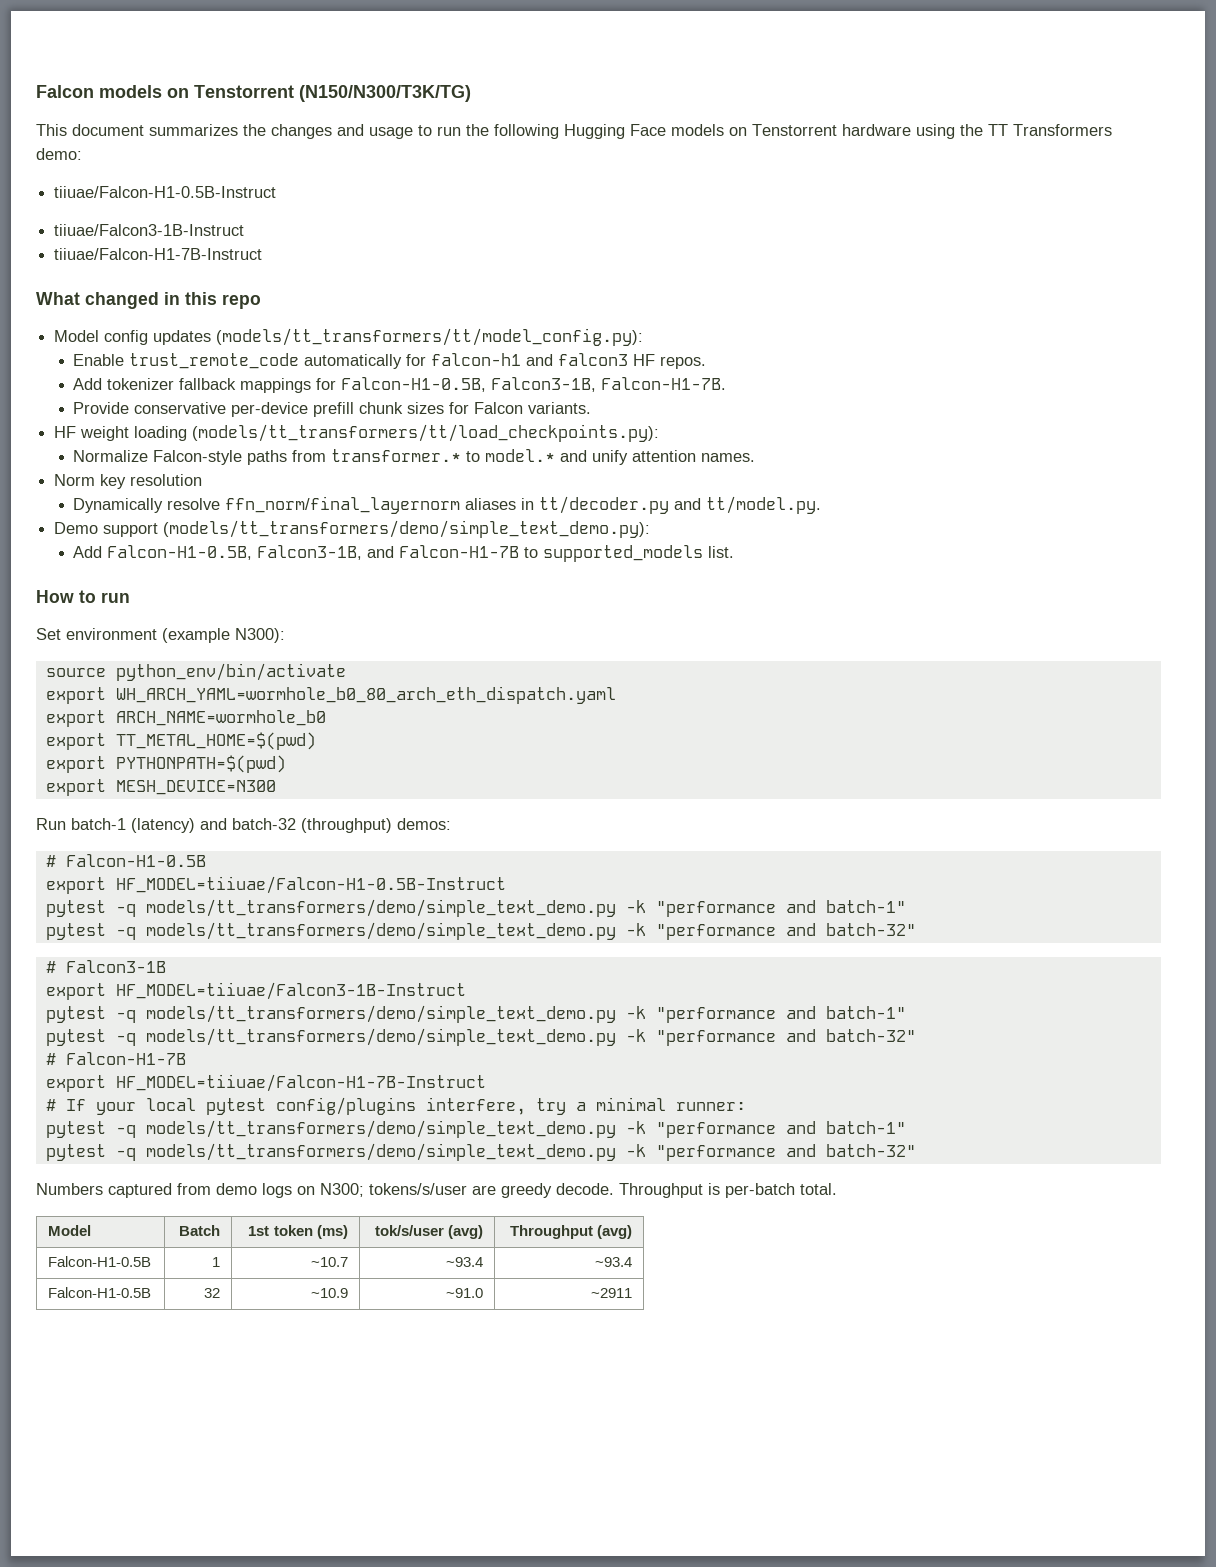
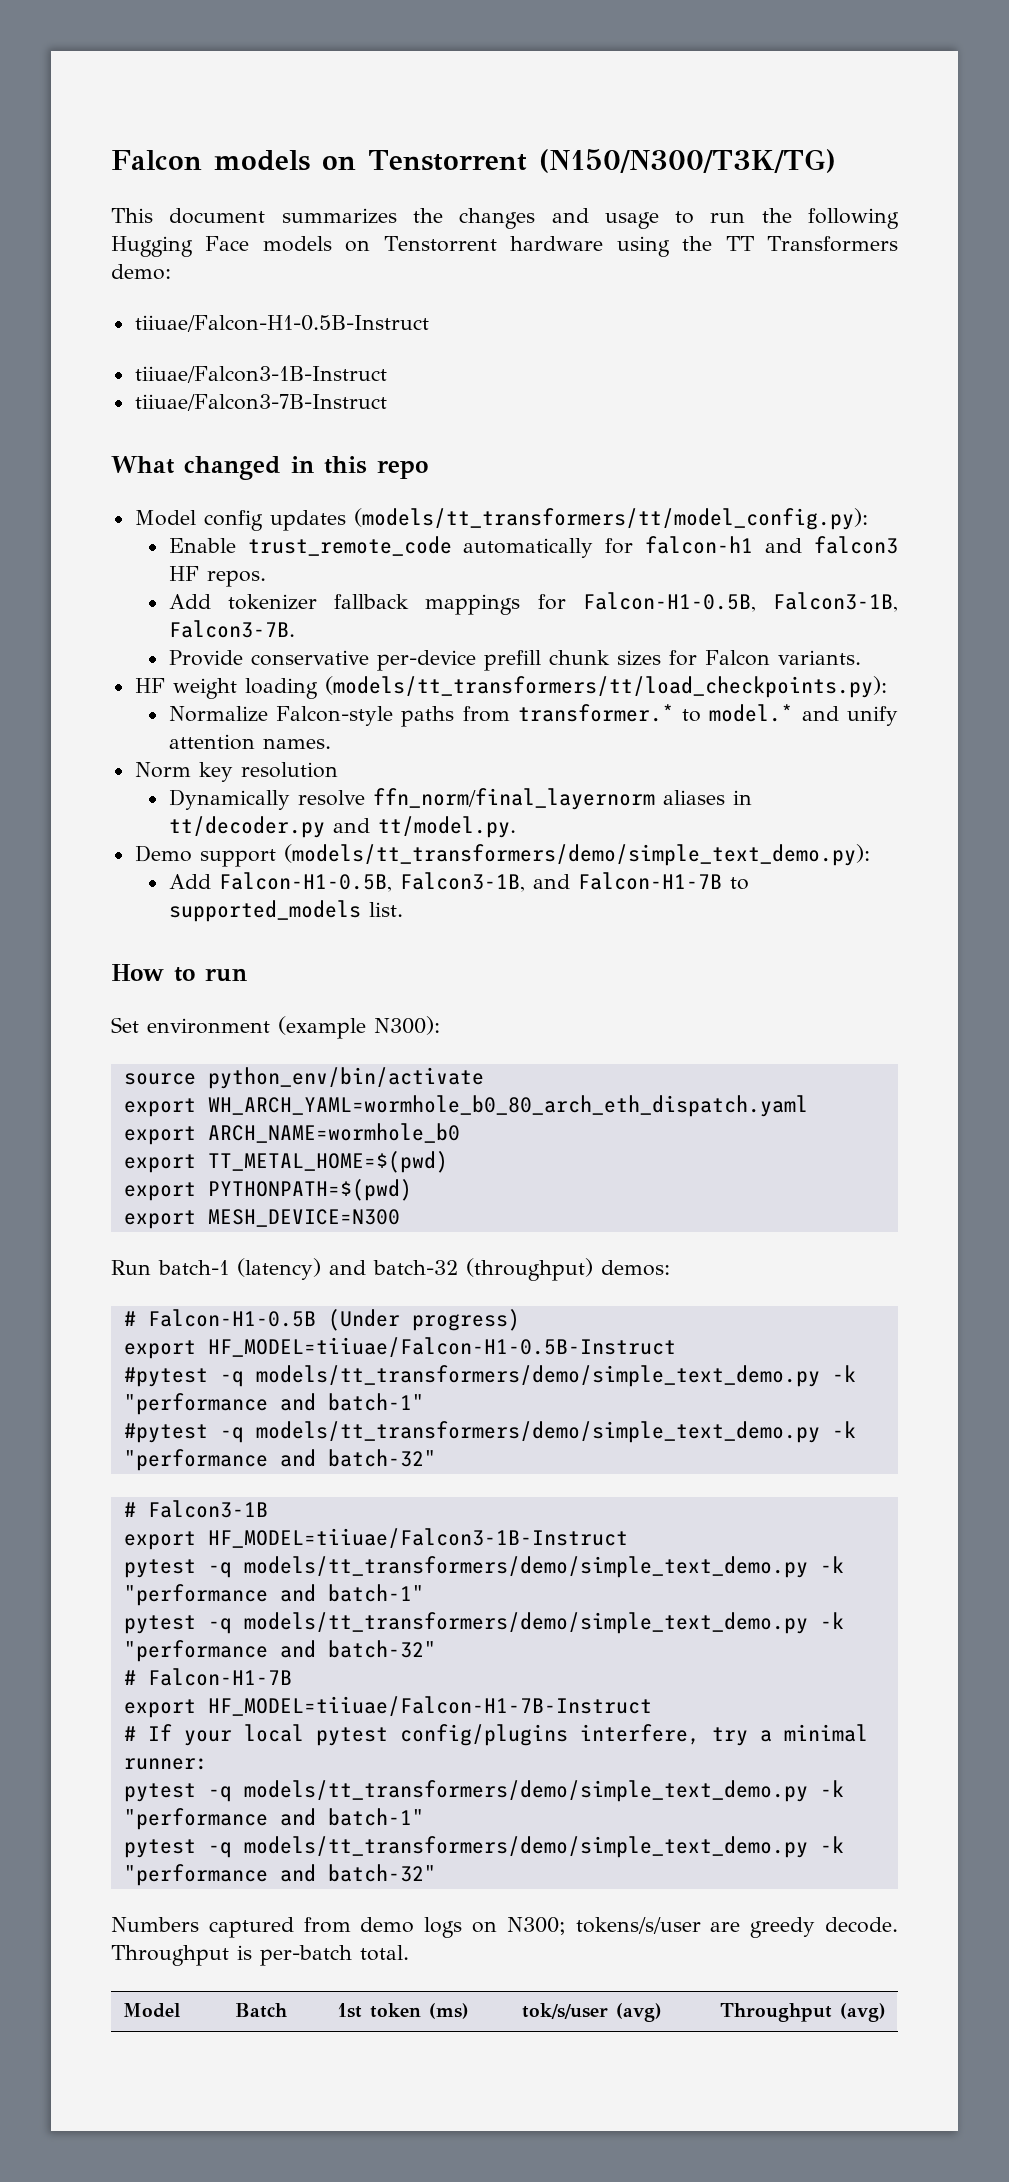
[54,248,263,260] tiiuae/Falcon-H1-7B-Instruct -> [134,394,387,411] tiiuae/Falcon3-7B-Instruct
[601,377,727,390] Falcon-H1-7B. -> [168,620,295,638] Falcon3-7B.
(206, 860) none -> [327,1309,520,1331] (Under progress)
[45,899,906,917] [45,923,106,940] pytest -q models/tt_transformers/demo/simple_text_demo.py -k "performance and batch-1" // pytest -> [123,1365,856,1387] [123,1393,424,1415] [123,1423,208,1443] #pytest -q models/tt_transformers/demo/simple_text_demo.py -k "performance and batch-1" // #pytest
[48,1256,152,1267] [211,1257,220,1267] [310,1257,348,1267] [445,1257,483,1267] [594,1257,632,1267] [48,1287,152,1298] [203,1288,220,1298] [310,1288,348,1298] [445,1288,483,1298] [590,1288,632,1298] // Falcon-H1-0.5B | 1 | ~10.7 | ~93.4 | ~93.4 // Falcon-H1-0.5B | 32 | ~10.9 | ~91.0 | ~2911 -> (887, 2012) none

